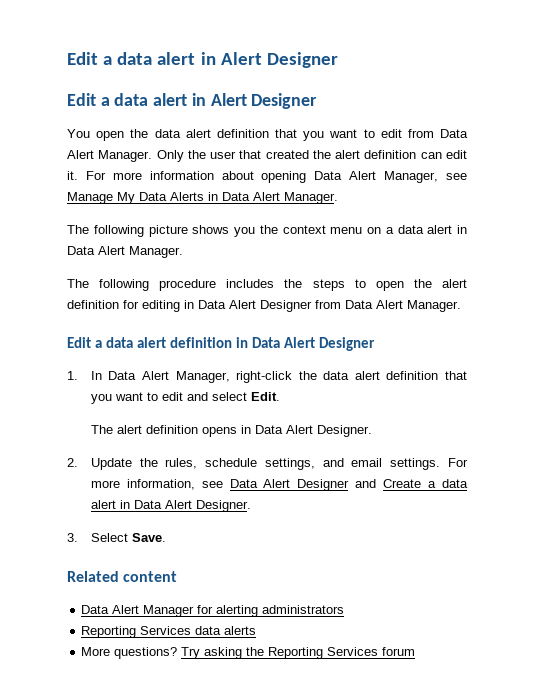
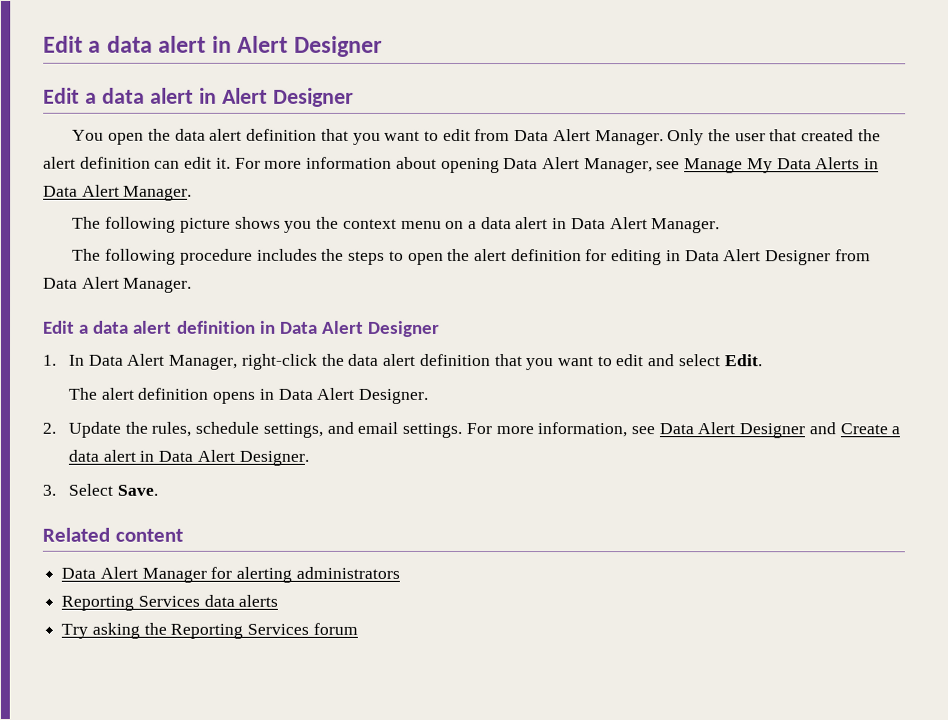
[81,647,178,659] More questions? -> (279, 600) none

